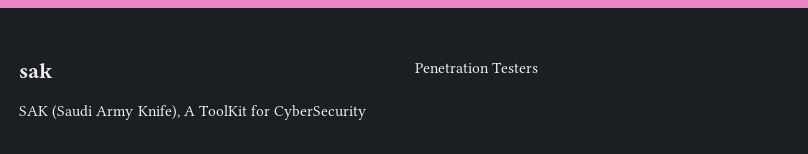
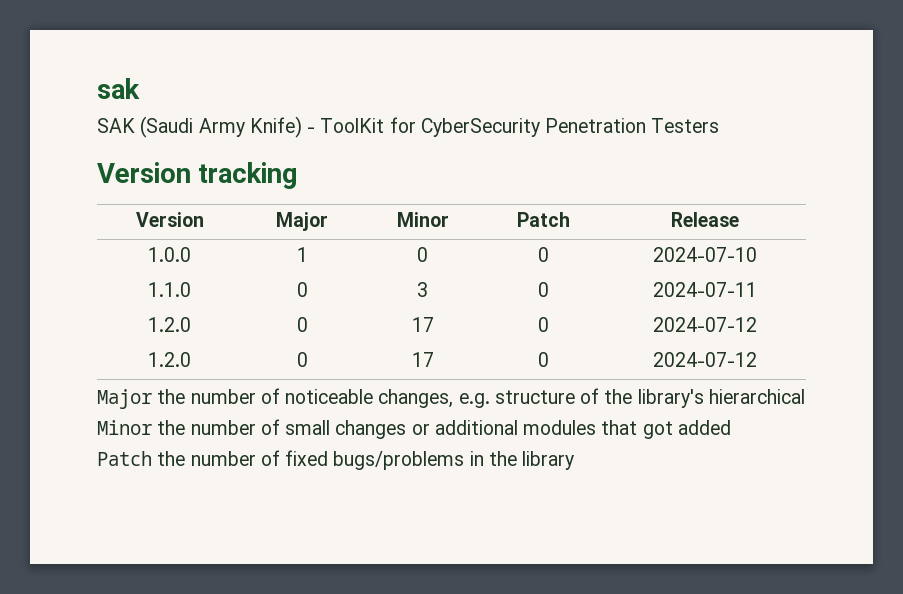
[137,105,195,120] Knife), A -> [249,116,316,138] Knife) -
(539, 67) none -> [97,162,299,189] [135,212,204,227] [276,212,328,231] [396,212,449,227] [517,212,570,227] [671,212,739,227] [148,247,191,262] [296,247,308,262] [416,247,428,262] [538,247,549,262] [653,247,757,262] [148,282,191,297] [296,282,308,297] [416,282,428,297] [538,282,549,297] [653,282,757,297] [148,317,191,332] [296,317,308,332] [411,317,434,332] [538,317,549,332] [653,317,757,332] [148,352,191,367] [296,352,308,367] [411,352,434,367] [538,352,549,367] [653,352,757,367] [97,388,805,409] [97,419,731,439] [97,450,575,470] // Version tracking // Version | Major | Minor | Patch | Release // 1.0.0 | 1 | 0 | 0 | 2024-07-10 // 1.1.0 | 0 | 3 | 0 | 2024-07-11 // 1.2.0 | 0 | 17 | 0 | 2024-07-12 // 1.2.0 | 0 | 17 | 0 | 2024-07-12 // Major the number of noticeable changes, e.g. structure of the library's hierarchical // Minor the number of small changes or additional modules that got added // Patch the number of fixed bugs/problems in the library

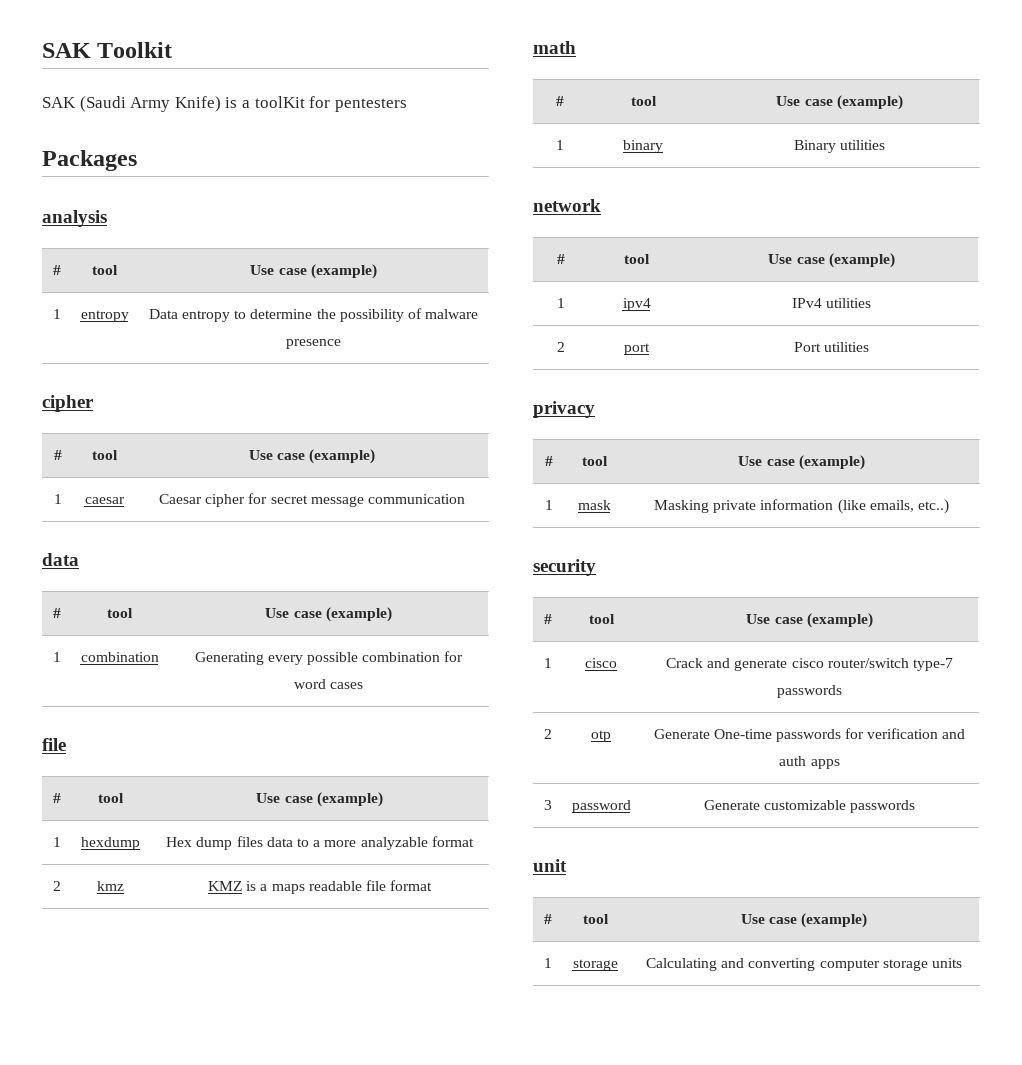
[97,78,140,99] sak -> [42,42,173,58] SAK Toolkit
[307,117,720,137] [97,162,299,189] [135,212,204,227] [276,212,328,231] [396,212,449,227] [517,212,570,227] [671,212,739,227] [148,247,191,262] [296,247,308,262] [416,247,428,262] [538,247,549,262] [653,247,757,262] [148,282,191,297] [296,282,308,297] [416,282,428,297] [538,282,549,297] [653,282,757,297] [148,317,191,332] [296,317,308,332] [411,317,434,332] [538,317,549,332] [653,317,757,332] [148,352,191,367] [296,352,308,367] [411,352,434,367] [538,352,549,367] [653,352,757,367] [97,388,805,409] [97,419,731,439] [97,450,575,470] - ToolKit for CyberSecurity Penetration Testers // Version tracking // Version | Major | Minor | Patch | Release // 1.0.0 | 1 | 0 | 0 | 2024-07-10 // 1.1.0 | 0 | 3 | 0 | 2024-07-11 // 1.2.0 | 0 | 17 | 0 | 2024-07-12 // 1.2.0 | 0 | 17 | 0 | 2024-07-12 // Major the number of noticeable changes, e.g. structure of the library's hierarchical // Minor the number of small changes or additional modules that got added // Patch the number of fixed bugs/problems in the library -> [225,96,407,112] [42,150,137,171] [42,210,107,227] [52,265,61,275] [92,265,118,275] [250,264,377,279] [52,309,61,319] [80,310,129,322] [148,308,479,322] [286,339,341,349] [42,395,94,412] [53,450,62,460] [91,450,118,460] [248,449,376,464] [53,494,62,504] [84,497,125,504] [159,493,465,507] [42,553,79,566] [52,608,61,618] [107,608,133,618] [265,607,392,622] [52,652,61,662] [80,652,159,662] [194,651,464,665] [293,679,364,689] [42,738,66,751] [52,793,61,803] [98,793,124,803] [256,792,383,807] [52,837,61,847] [81,837,140,850] [166,836,474,850] [52,881,61,891] [97,881,124,891] [207,880,433,894] [533,41,576,54] [556,96,564,106] [630,96,657,106] [776,95,903,110] [556,140,564,150] [623,140,663,153] [793,140,886,153] [533,199,601,212] [557,254,565,264] [624,254,650,264] [768,253,895,268] [557,298,565,308] [622,298,651,311] [791,298,872,308] [557,342,565,352] [624,343,650,355] [793,342,870,352] [533,401,595,418] [545,456,553,466] [581,456,608,466] [738,455,865,470] [545,500,553,510] [577,500,611,510] [654,499,949,514] [533,559,596,576] [543,614,552,624] [588,614,615,624] [746,613,873,628] [543,658,552,668] [585,658,617,668] [666,658,953,671] [777,685,842,698] [543,729,552,739] [591,730,611,742] [653,728,966,742] [779,756,840,769] [543,800,552,810] [571,800,631,813] [703,800,916,813] [533,859,567,872] [543,914,552,924] [582,914,609,924] [740,913,868,928] [543,958,552,968] [572,959,618,971] [646,958,962,971] is a toolKit for pentesters // Packages // analysis // # | tool | Use case (example) // 1 | entropy | Data entropy to determine the possibility of malware presence // cipher // # | tool | Use case (example) // 1 | caesar | Caesar cipher for secret message communication // data // # | tool | Use case (example) // 1 | combination | Generating every possible combination for word cases // file // # | tool | Use case (example) // 1 | hexdump | Hex dump files data to a more analyzable format // 2 | kmz | KMZ is a maps readable file format // math // # | tool | Use case (example) // 1 | binary | Binary utilities // network // # | tool | Use case (example) // 1 | ipv4 | IPv4 utilities // 2 | port | Port utilities // privacy // # | tool | Use case (example) // 1 | mask | Masking private information (like emails, etc..) // security // # | tool | Use case (example) // 1 | cisco | Crack and generate cisco router/switch type-7 passwords // 2 | otp | Generate One-time passwords for verification and auth apps // 3 | password | Generate customizable passwords // unit // # | tool | Use case (example) // 1 | storage | Calculating and converting computer storage units

